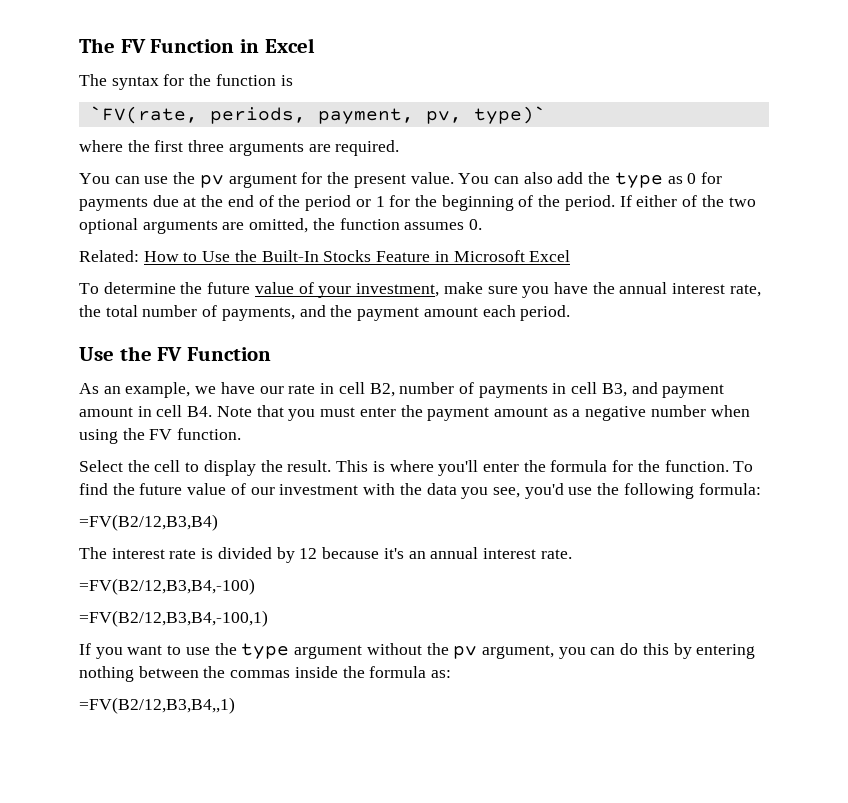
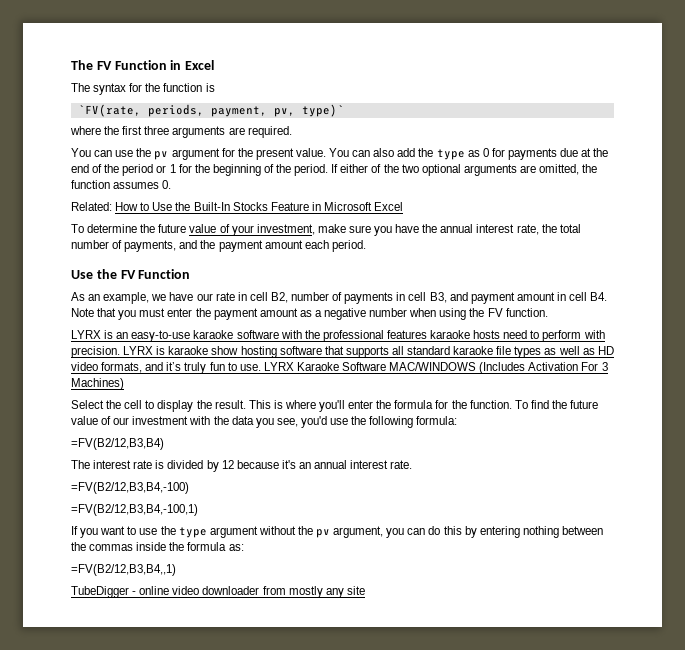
(242, 434) none -> [71,330,605,342] [71,346,614,358] [71,362,608,374] [71,378,124,390] // LYRX is an easy-to-use karaoke software with the professional features karaoke hosts need to perform with precision. LYRX is karaoke show hosting software that supports all standard karaoke file types as well as HD video formats, and it’s truly fun to use. LYRX Karaoke Software MAC/WINDOWS (Includes Activation For 3 Machines)
(235, 705) none -> [71,586,365,598] // TubeDigger - online video downloader from mostly any site

